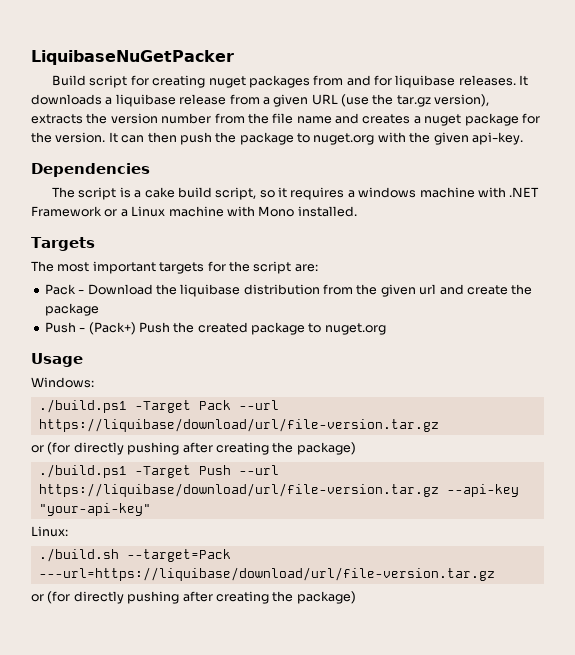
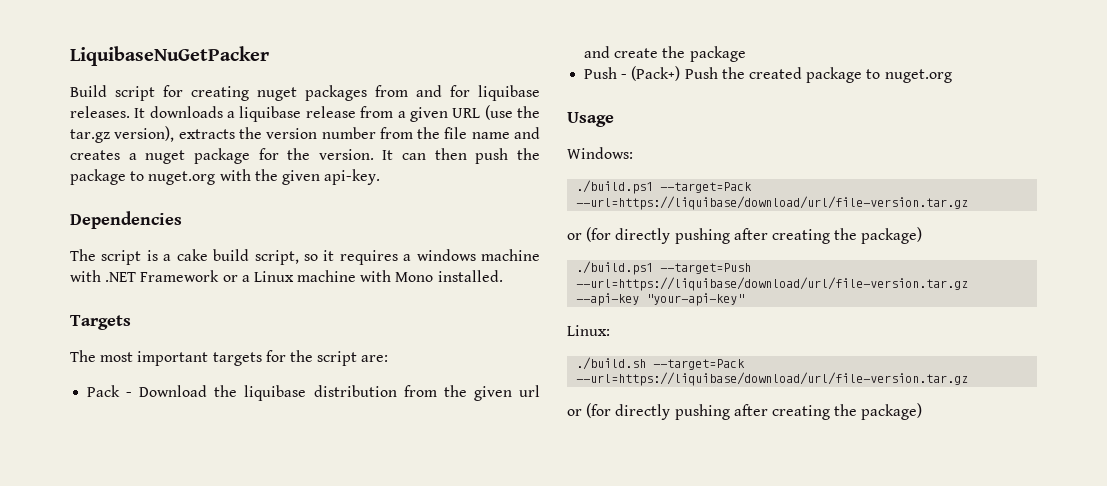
[134,400,279,413] [38,418,439,432] -Target Pack --url https://liquibase/download/url/file-version.tar.gz -> [660,182,753,193] [576,196,969,210] --target=Pack --url=https://liquibase/download/url/file-version.tar.gz
[134,465,279,478] [38,483,439,497] -Target Push --url https://liquibase/download/url/file-version.tar.gz -> [660,263,752,274] [576,277,969,291] --target=Push --url=https://liquibase/download/url/file-version.tar.gz
[38,567,495,581] ---url=https://liquibase/download/url/file-version.tar.gz -> [576,372,969,386] --url=https://liquibase/download/url/file-version.tar.gz

